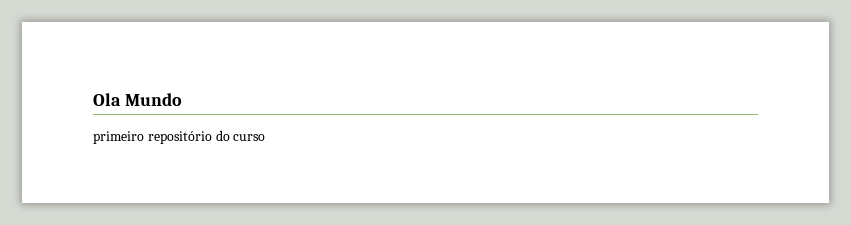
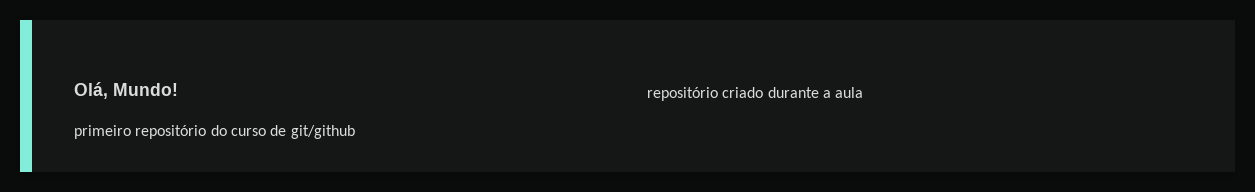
[93,93,182,106] Ola Mundo -> [74,82,178,99] Olá, Mundo!
(266, 137) none -> [270,125,355,139] [647,87,864,101] de git/github // repositório criado durante a aula

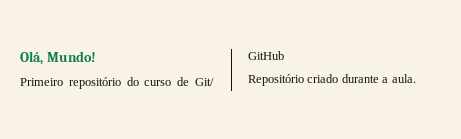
[74,125,131,139] primeiro -> [20,78,63,86] Primeiro
[290,125,355,139] [647,87,718,101] git/github // repositório -> [195,78,214,86] [248,51,284,60] [248,74,304,86] Git/ GitHub // Repositório
[835,87,864,98] aula -> [391,74,416,83] aula.

